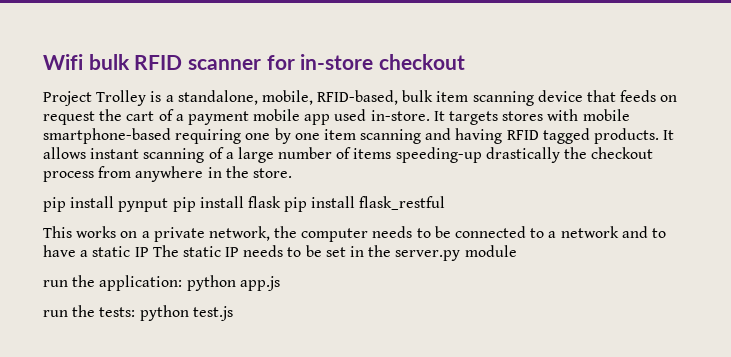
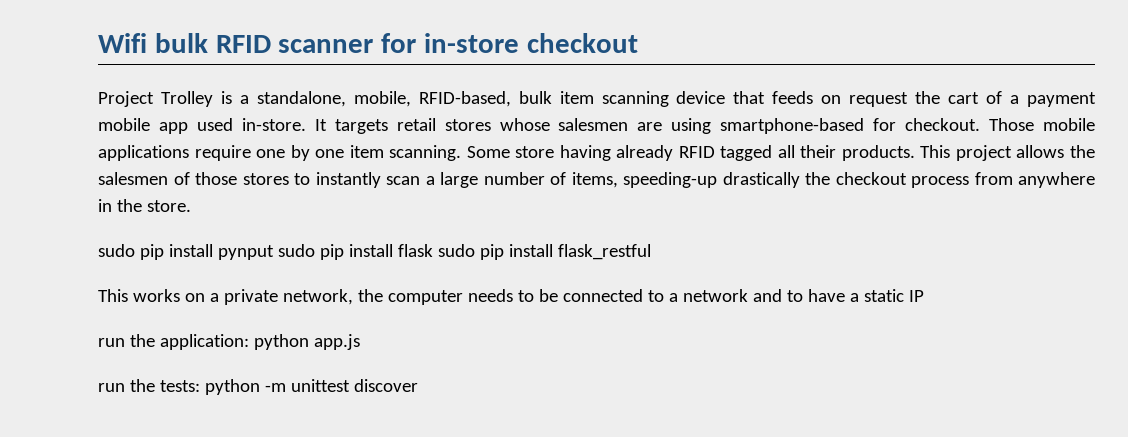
[502,109,630,121] [43,128,675,144] [43,147,224,163] stores with mobile smartphone-based requiring one by one item scanning and having RFID tagged products. It allows instant scanning of -> [396,118,1095,134] [98,145,1095,161] [98,172,420,188] retail stores whose salesmen are using smartphone-based for checkout. Those mobile applications require one by one item scanning. Some store having already RFID tagged all their products. This project allows the salesmen of those stores to instantly scan
[353,148,392,159] items -> [571,172,618,188] items,
(292, 173) none -> [98,244,135,257] sudo
(169, 205) none -> [277,244,315,257] sudo
(281, 202) none -> [437,244,475,257] sudo
[152,245,517,261] The static IP needs to be set in the server.py module -> (924, 296) none
[192,306,233,321] test.js -> [264,379,418,392] -m unittest discover

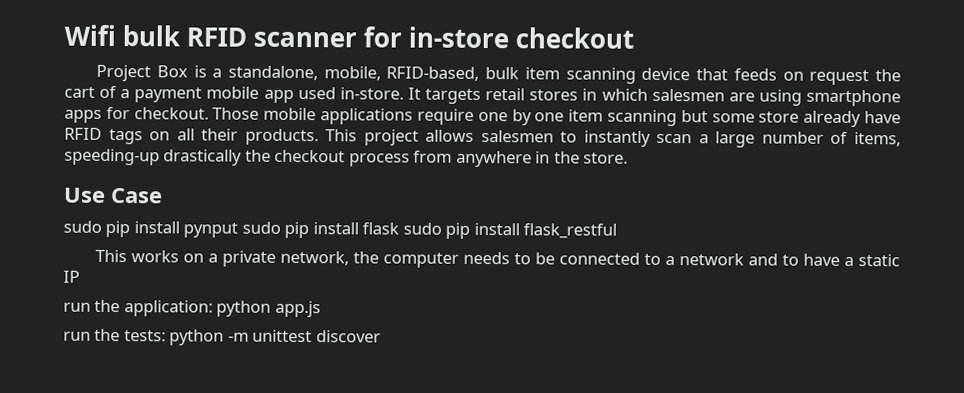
[160,91,213,107] Trolley -> [156,65,188,78] Box
[499,118,550,131] whose -> [582,88,648,101] in which
[720,118,865,134] smartphone-based -> [806,89,902,107] [64,109,102,123] smartphone apps
[389,145,773,161] scanning. Some store having already RFID tagged -> [606,109,901,128] [64,127,171,145] scanning but some store already have RFID tags on
[1069,145,1095,158] [98,172,289,185] the salesmen of those stores -> [480,129,554,143] salesmen
(191, 206) none -> [63,187,163,204] // Use Case

